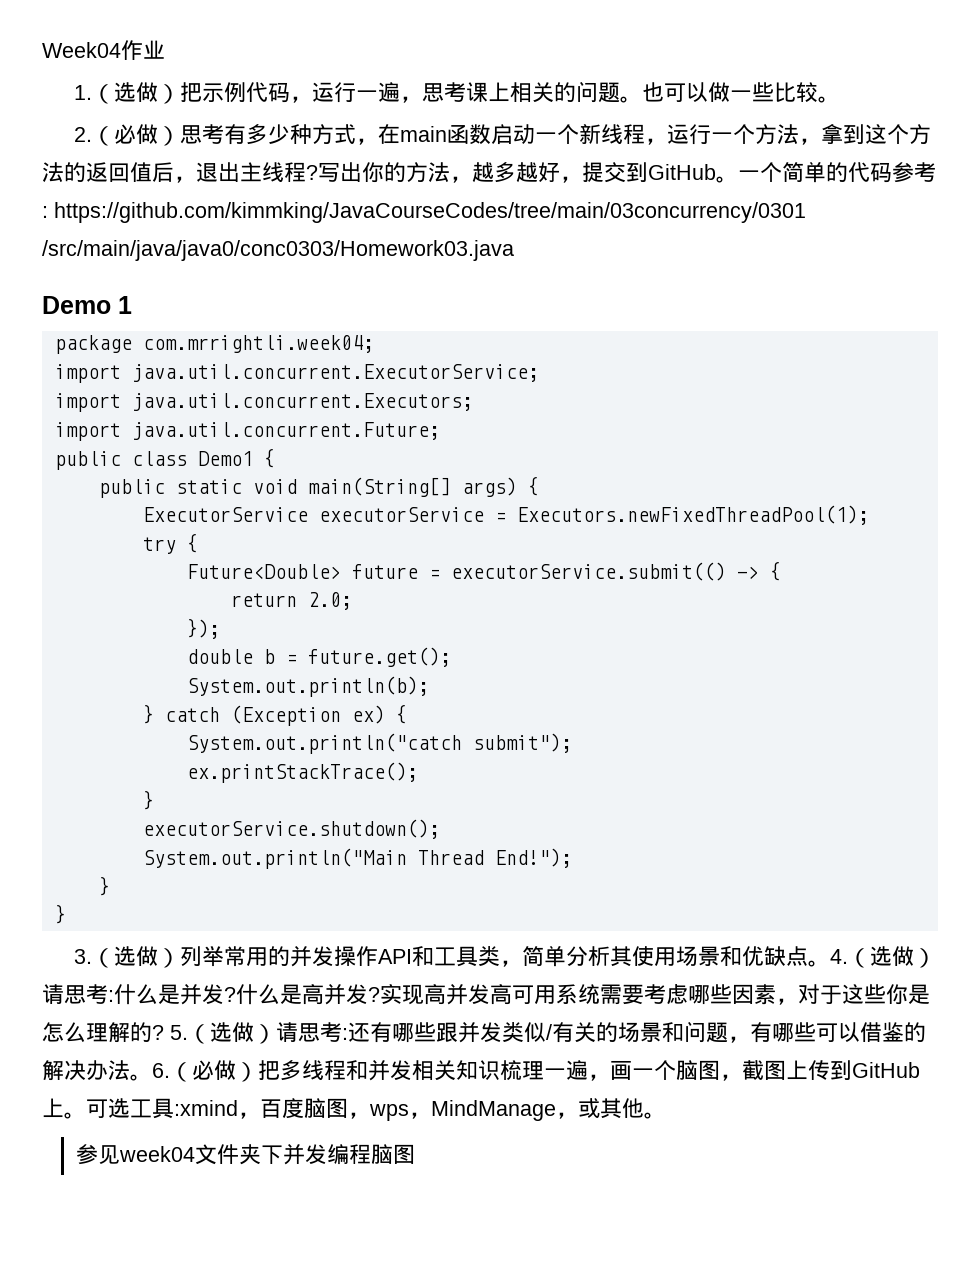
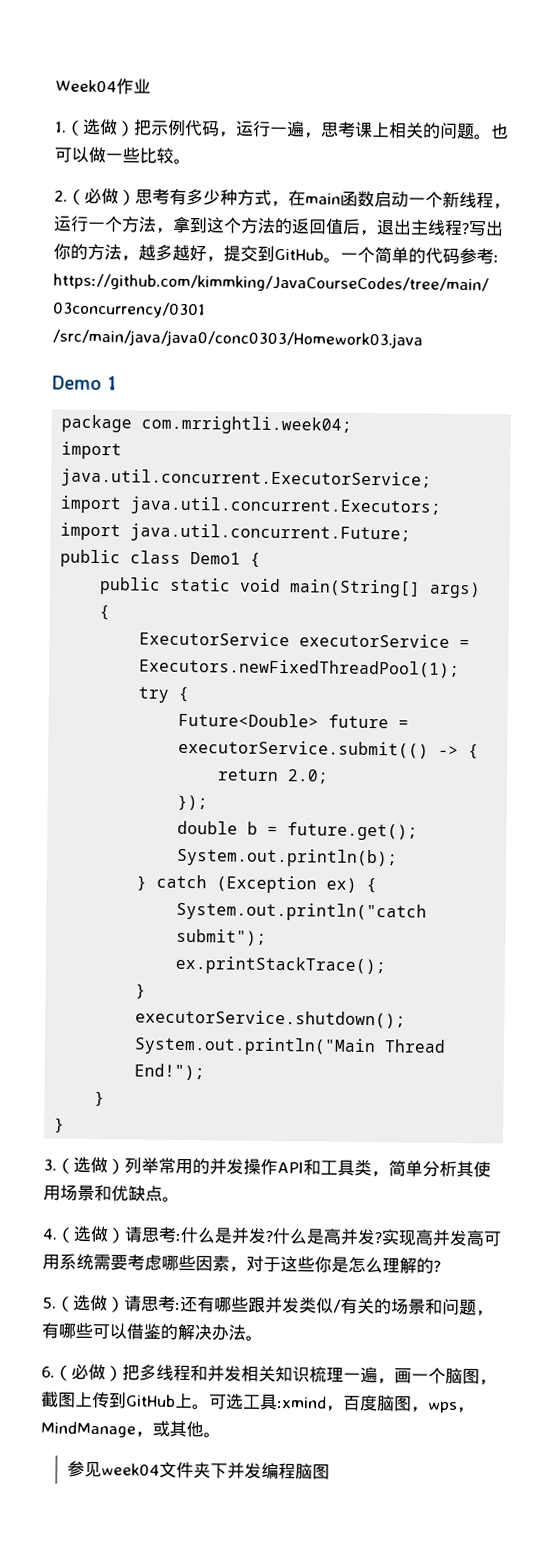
(831, 963) none -> (180, 1199) //
(164, 1032) none -> (441, 1266) //
(152, 1077) none -> (263, 1338) //

